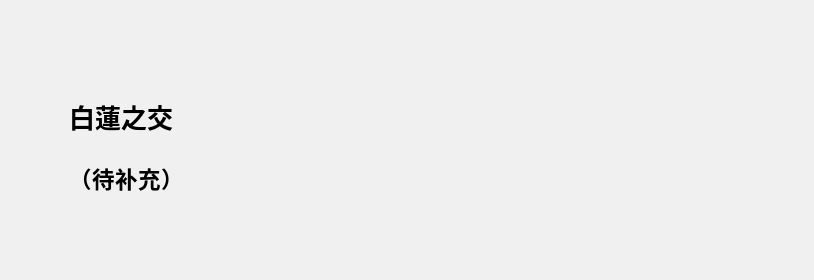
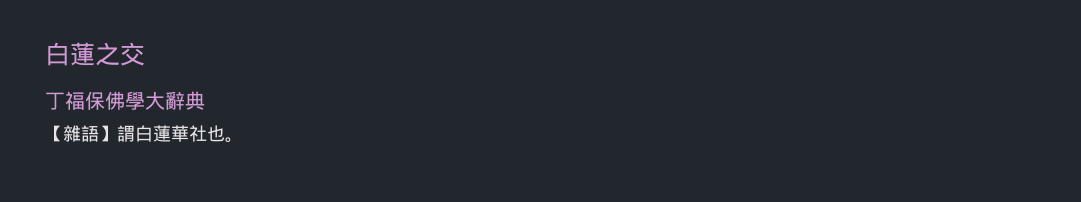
[69,168,184,191] （待补充） -> [45,91,205,110] [45,125,243,143] 丁福保佛學大辭典 // 【雜語】謂白蓮華社也。

